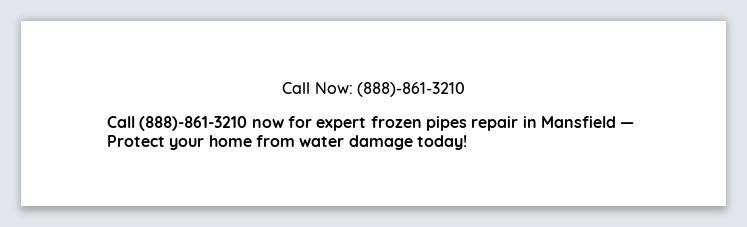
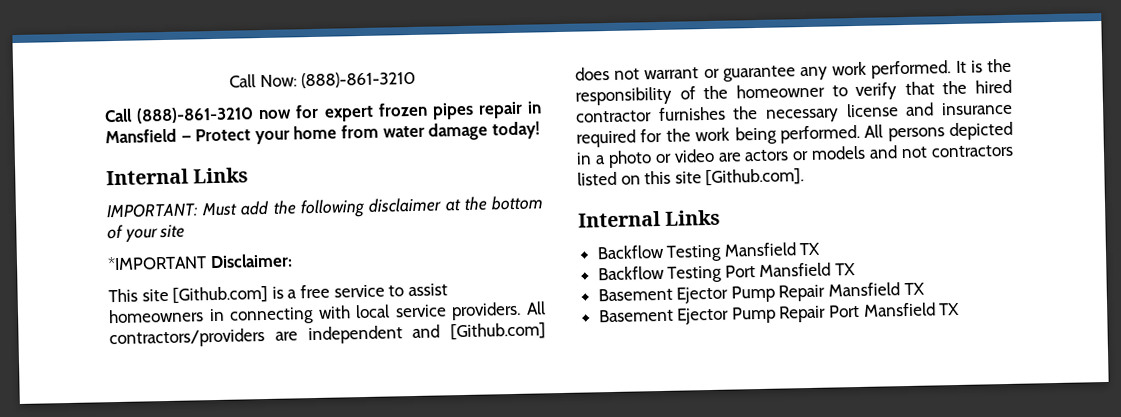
(467, 142) none -> [106,167,250,186] [106,195,544,219] [107,224,186,243] [107,253,293,271] [108,283,448,304] [108,301,546,325] [109,322,546,349] [575,58,1012,82] [575,79,1012,106] [576,101,1013,123] [576,121,1013,148] [576,144,1014,169] [577,168,805,187] [578,209,722,228] [596,242,821,262] [597,262,857,283] [597,282,925,304] [598,302,961,325] // Internal Links // IMPORTANT: Must add the following disclaimer at the bottom of your site // *IMPORTANT Disclaimer: // This site [Github.com] is a free service to assist homeowners in connecting with local service providers. All contractors/providers are independent and [Github.com] does not warrant or guarantee any work performed. It is the responsibility of the homeowner to verify that the hired contractor furnishes the necessary license and insurance required for the work being performed. All persons depicted in a photo or video are actors or models and not contractors listed on this site [Github.com]. // Internal Links // Backflow Testing Mansfield TX // Backflow Testing Port Mansfield TX // Basement Ejector Pump Repair Mansfield TX // Basement Ejector Pump Repair Port Mansfield TX

